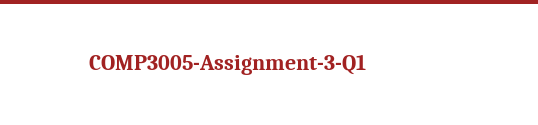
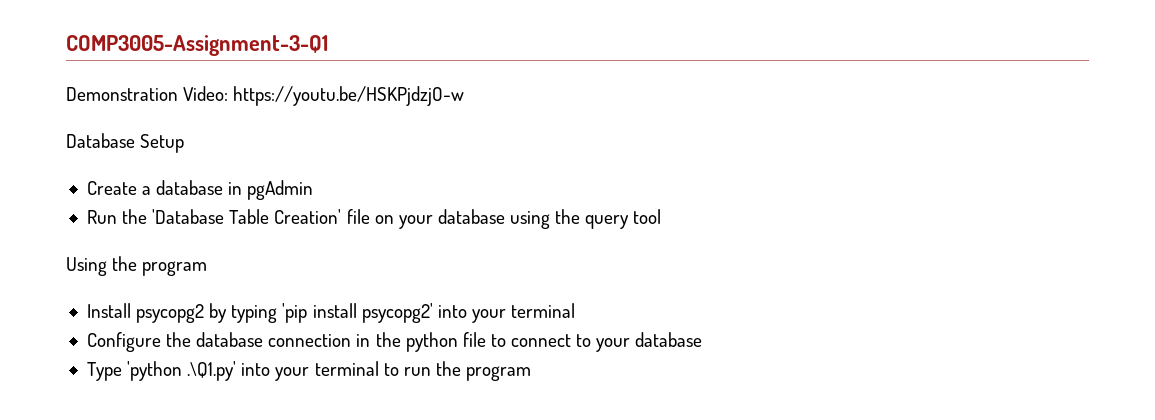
(366, 64) none -> [66,86,465,106] [66,133,185,153] [86,180,314,200] [86,209,662,229] [66,256,208,276] [86,303,576,323] [86,332,703,352] [86,361,532,381] // Demonstration Video: https://youtu.be/HSKPjdzjO-w // Database Setup // Create a database in pgAdmin // Run the 'Database Table Creation' file on your database using the query tool // Using the program // Install psycopg2 by typing 'pip install psycopg2' into your terminal // Configure the database connection in the python file to connect to your database // Type 'python .\Q1.py' into your terminal to run the program

